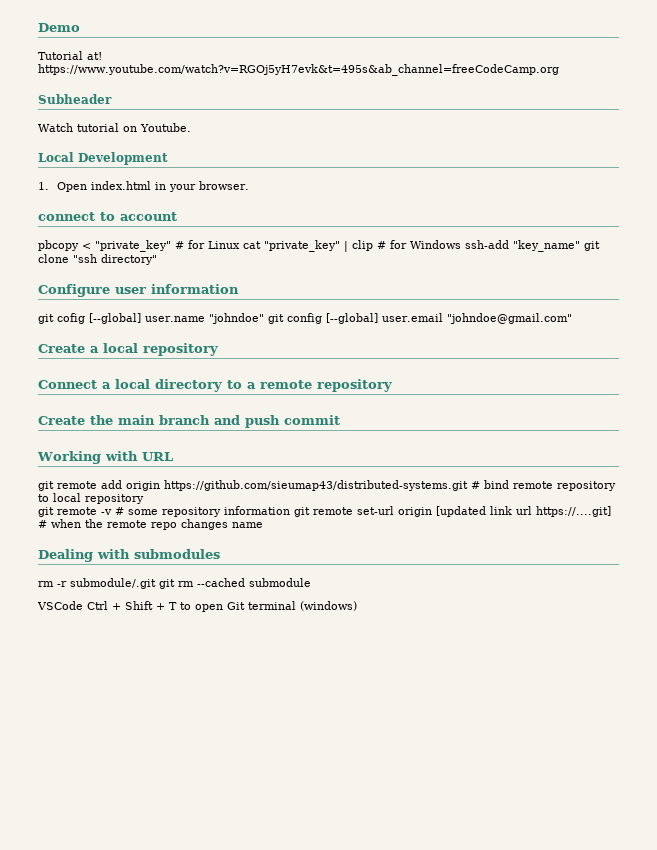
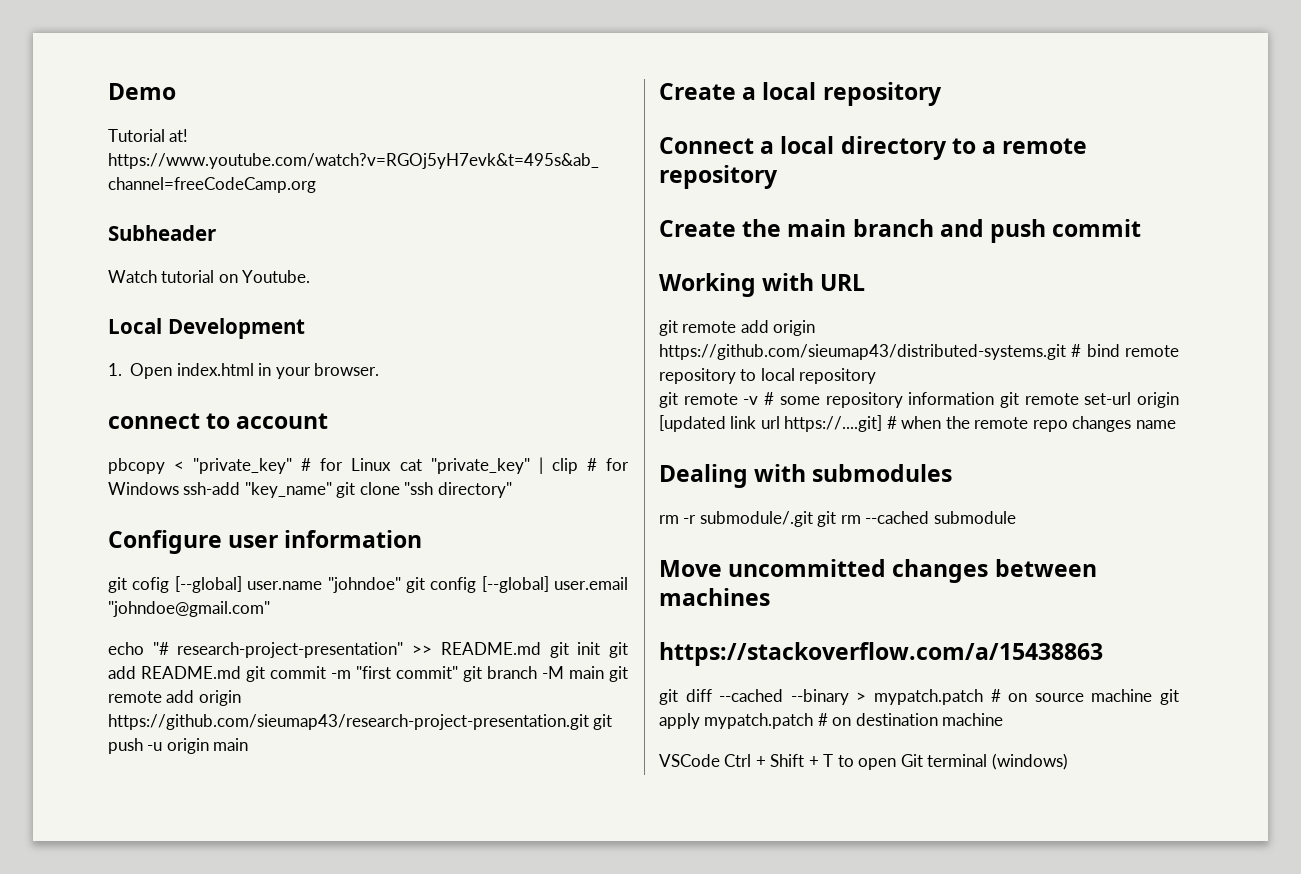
(572, 318) none -> [108,642,628,658] [108,666,628,682] [108,690,241,706] [108,714,613,730] [108,738,249,754] // echo "# research-project-presentation" >> README.md git init git add README.md git commit -m "first commit" git branch -M main git remote add origin https://github.com/sieumap43/research-project-presentation.git git push -u origin main
(311, 582) none -> [659,559,1097,583] [659,588,770,606] [659,642,1103,666] [659,689,1179,705] [659,713,1004,729] // Move uncommitted changes between machines // https://stackoverflow.com/a/15438863 // git diff --cached --binary > mypatch.patch # on source machine git apply mypatch.patch # on destination machine

